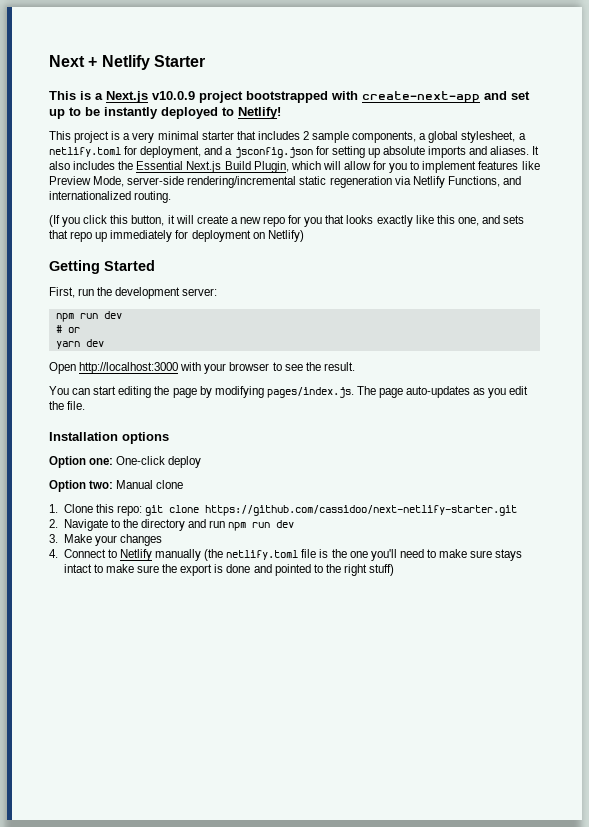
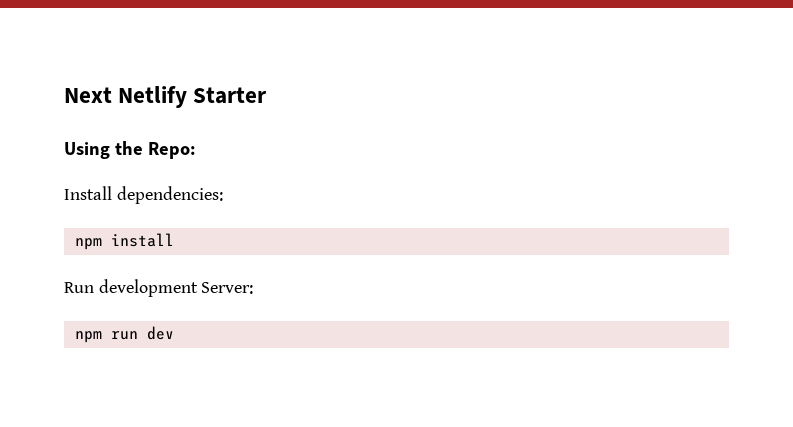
[88,57,98,67] + -> (112, 95) none
[49,91,530,103] [49,107,281,119] [49,131,526,143] [49,146,540,158] [49,161,540,173] [49,176,521,188] [49,191,172,203] [49,215,525,227] [49,230,304,242] [49,260,155,274] [49,287,218,299] [55,311,122,322] [55,325,80,333] [55,339,104,349] [49,362,355,374] [49,386,529,398] [49,401,86,410] [49,432,169,444] [49,456,202,468] [49,480,184,492] [49,504,518,516] [49,519,295,531] [49,534,162,546] [49,549,523,561] [63,564,395,576] This is a Next.js v10.0.9 project bootstrapped with create-next-app and set up to be instantly deployed to Netlify! // This project is a very minimal starter that includes 2 sample components, a global stylesheet, a netlify.toml for deployment, and a jsconfig.json for setting up absolute imports and aliases. It also includes the Essential Next.js Build Plugin, which will allow for you to implement features like Preview Mode, server-side rendering/incremental static regeneration via Netlify Functions, and internationalized routing. // (If you click this button, it will create a new repo for you that looks exactly like this one, and sets that repo up immediately for deployment on Netlify) // Getting Started // First, run the development server: // npm run dev // # or // yarn dev // Open http://localhost:3000 with your browser to see the result. // You can start editing the page by modifying pages/index.js. The page auto-updates as you edit the file. // Installation options // Option one: One-click deploy // Option two: Manual clone // 1. Clone this repo: git clone https://github.com/cassidoo/next-netlify-starter.git // 2. Navigate to the directory and run npm run dev // 3. Make your changes // 4. Connect to Netlify manually (the netlify.toml file is the one you'll need to make sure stays intact to make sure the export is done and pointed to the right stuff) -> [64,141,196,159] [64,186,223,204] [74,233,174,250] [64,279,254,297] [74,326,174,343] Using the Repo: // Install dependencies: // npm install // Run development Server: // npm run dev

